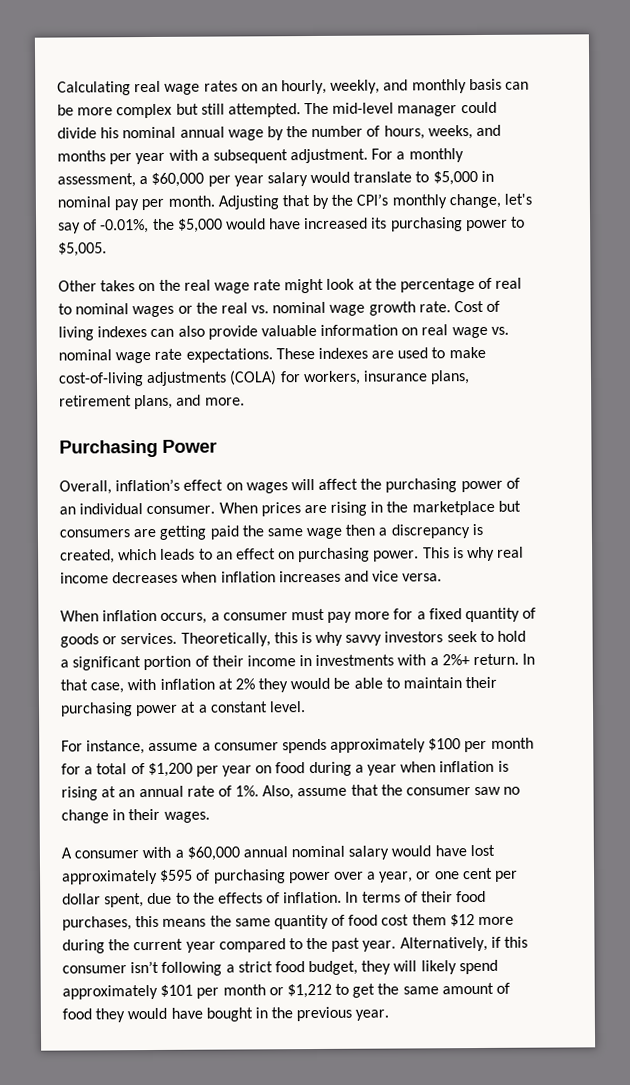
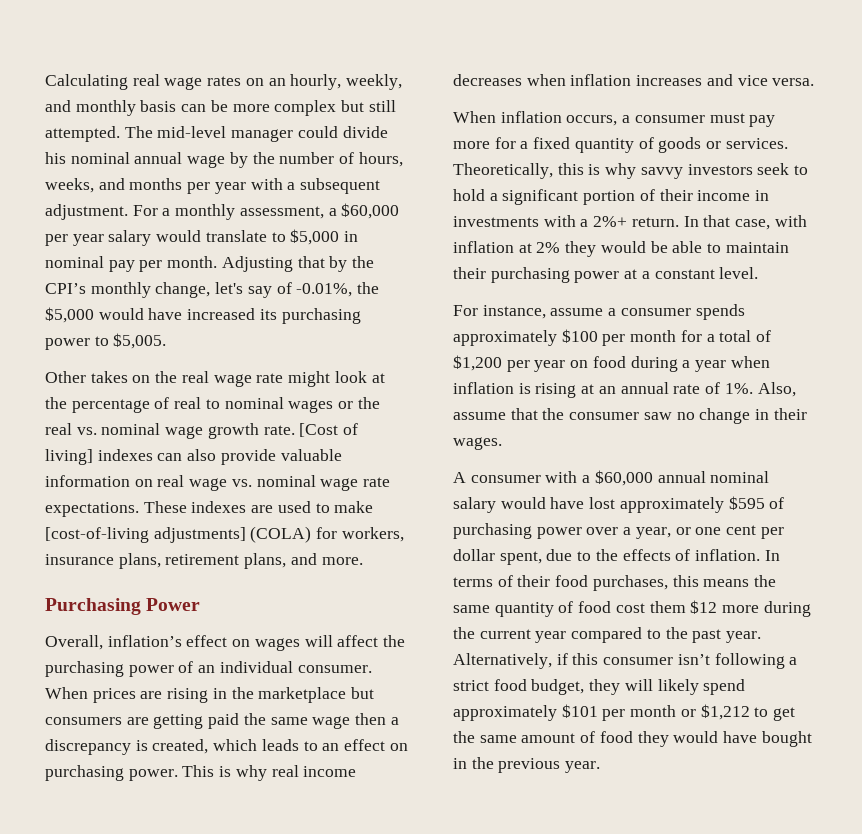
[454,300,501,313] [58,326,94,341] Cost of living -> [299,423,359,437] [45,449,93,465] [Cost of living]
[58,371,228,387] cost-of-living adjustments -> [45,527,246,543] [cost-of-living adjustments]

